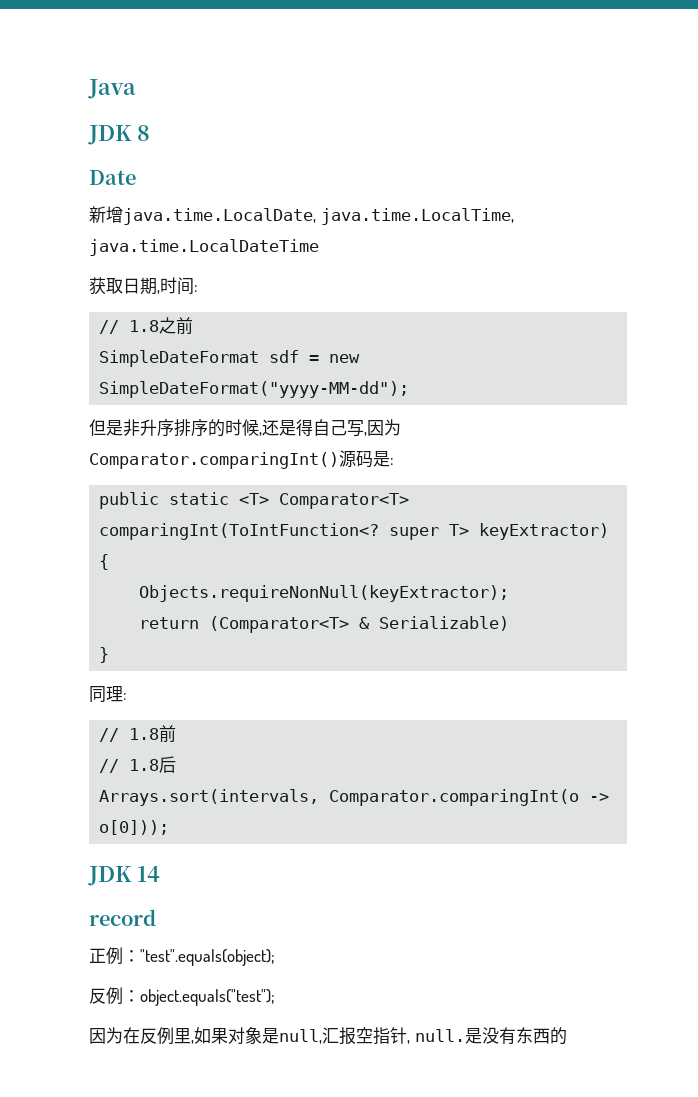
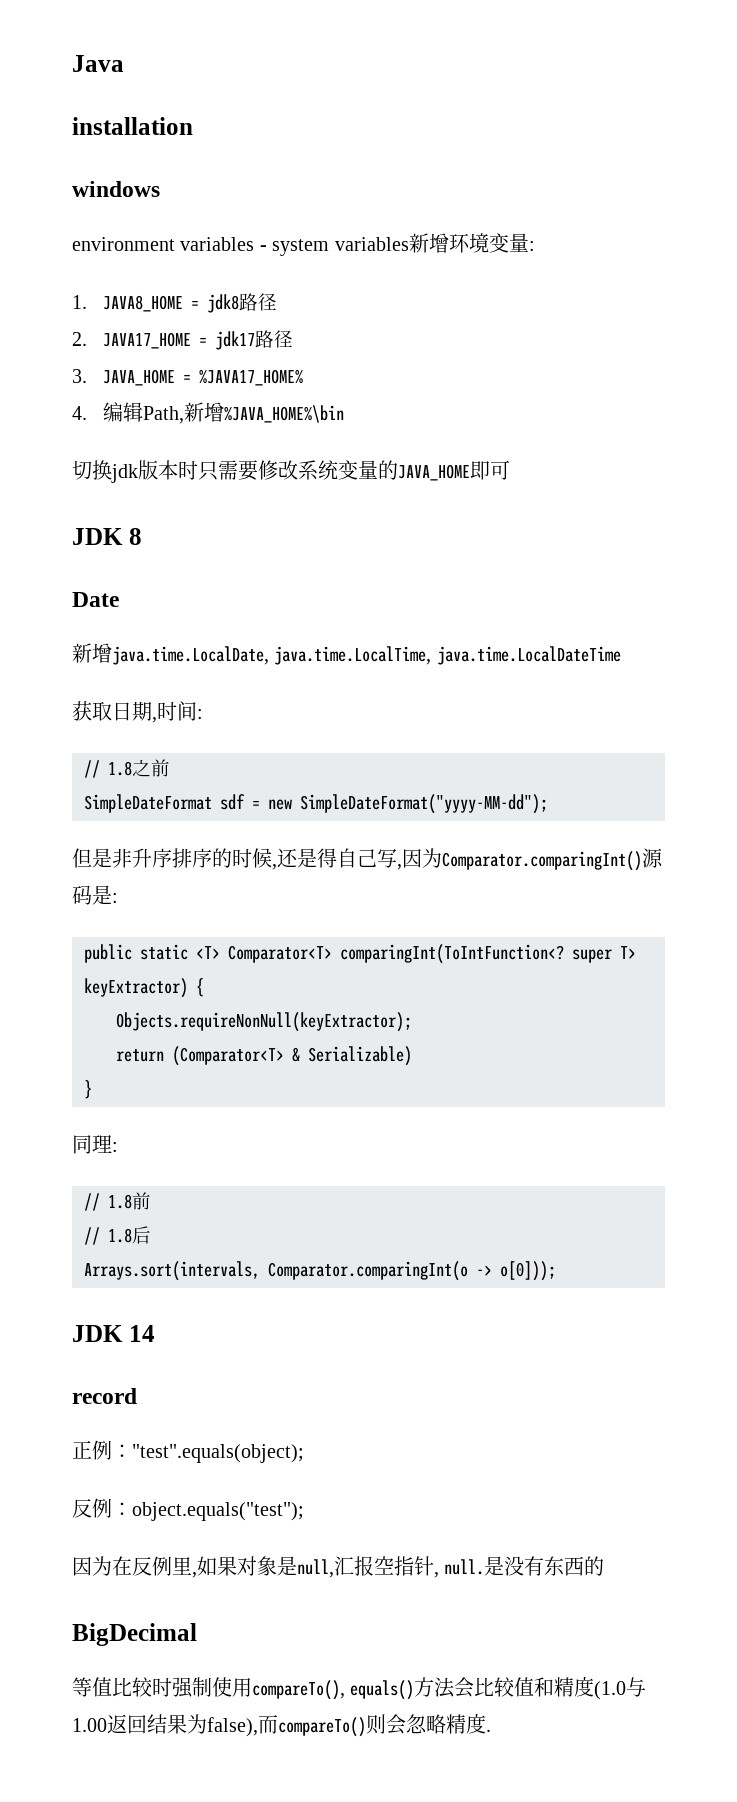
(136, 89) none -> [72,117,193,135] [72,181,160,197] [72,233,535,256] [72,293,277,313] [72,330,293,350] [72,369,303,386] [72,402,344,424] [72,460,510,483] // installation // windows // environment variables - system variables新增环境变量: // 1. JAVA8_HOME = jdk8路径 // 2. JAVA17_HOME = jdk17路径 // 3. JAVA_HOME = %JAVA17_HOME% // 4.编辑Path,新增%JAVA_HOME%\bin // 切换jdk版本时只需要修改系统变量的JAVA_HOME即可
(567, 1036) none -> [72,1623,197,1646] [72,1676,647,1700] [72,1713,491,1737] // BigDecimal // 等值比较时强制使用compareTo(), equals()方法会比较值和精度(1.0与1.00返回结果为false),而compareTo()则会忽略精度.

